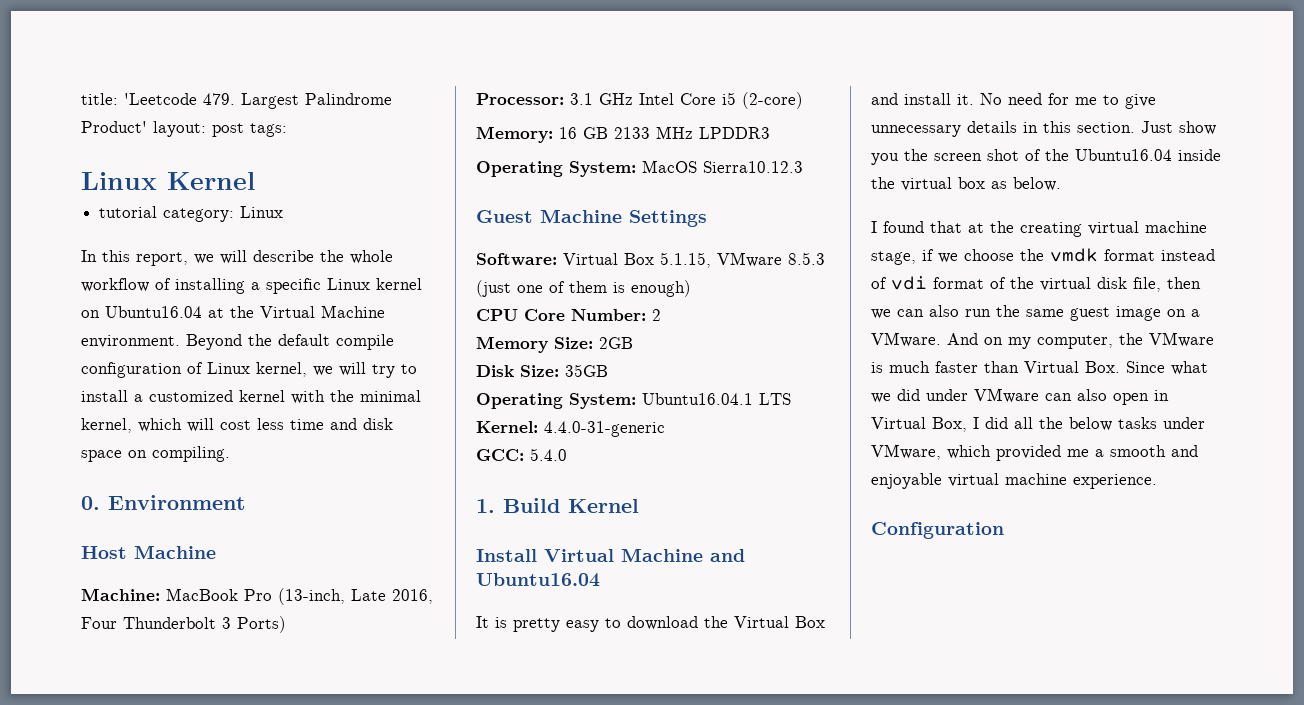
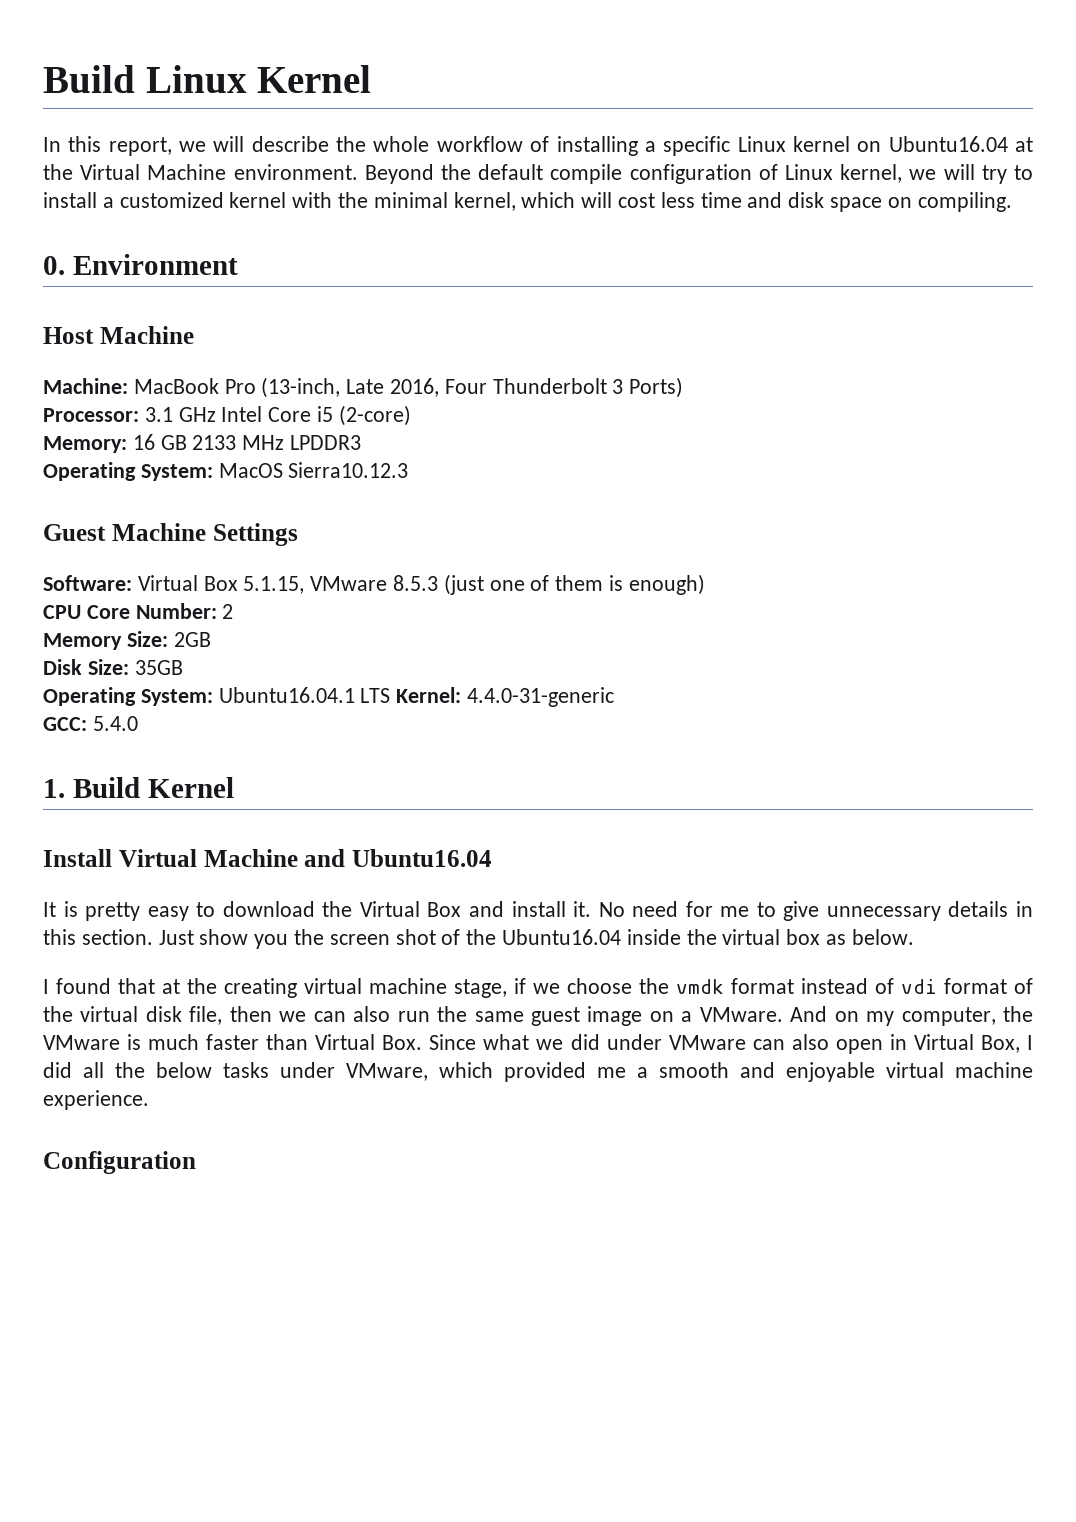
[81,93,392,109] [81,121,287,137] title: 'Leetcode 479. Largest Palindrome Product' layout: post tags: // -> [43,65,135,93] Build
[99,206,284,222] // tutorial category: Linux -> (372, 79) none

